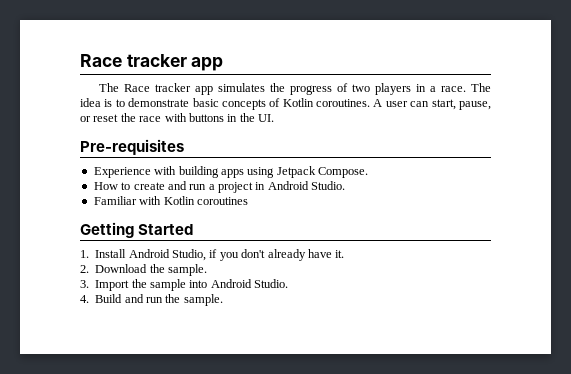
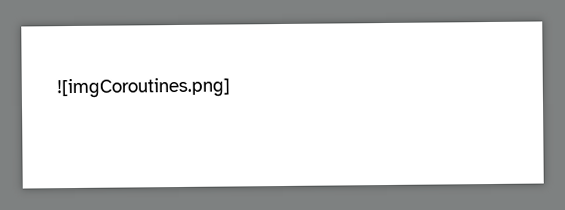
[80,54,224,71] [98,83,491,95] [80,98,491,110] [80,113,274,122] [80,139,184,155] [93,166,368,178] [93,181,346,193] [93,196,248,205] [80,222,194,238] [80,249,345,261] [80,264,207,276] [80,279,289,291] [80,294,223,306] Race tracker app // The Race tracker app simulates the progress of two players in a race. The idea is to demonstrate basic concepts of Kotlin coroutines. A user can start, pause, or reset the race with buttons in the UI. // Pre-requisites // Experience with building apps using Jetpack Compose. // How to create and run a project in Android Studio. // Familiar with Kotlin coroutines // Getting Started // 1. Install Android Studio, if you don't already have it. // 2. Download the sample. // 3. Import the sample into Android Studio. // 4. Build and run the sample. -> [56,77,230,99] ![imgCoroutines.png]

